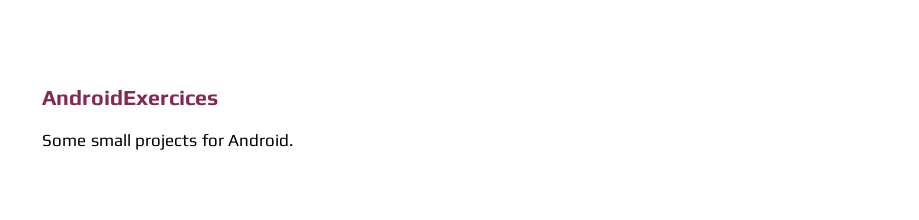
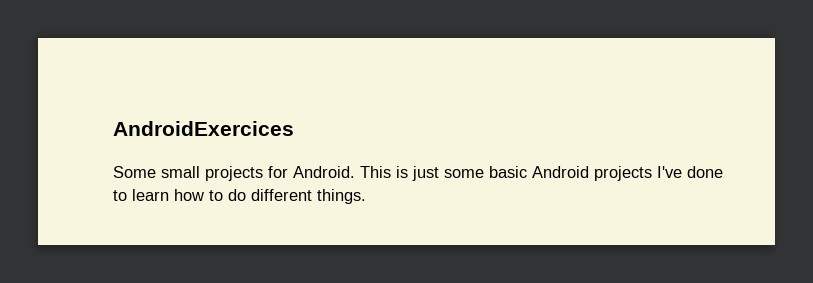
(294, 140) none -> [360,166,723,181] [113,189,366,204] This is just some basic Android projects I've done to learn how to do different things.

